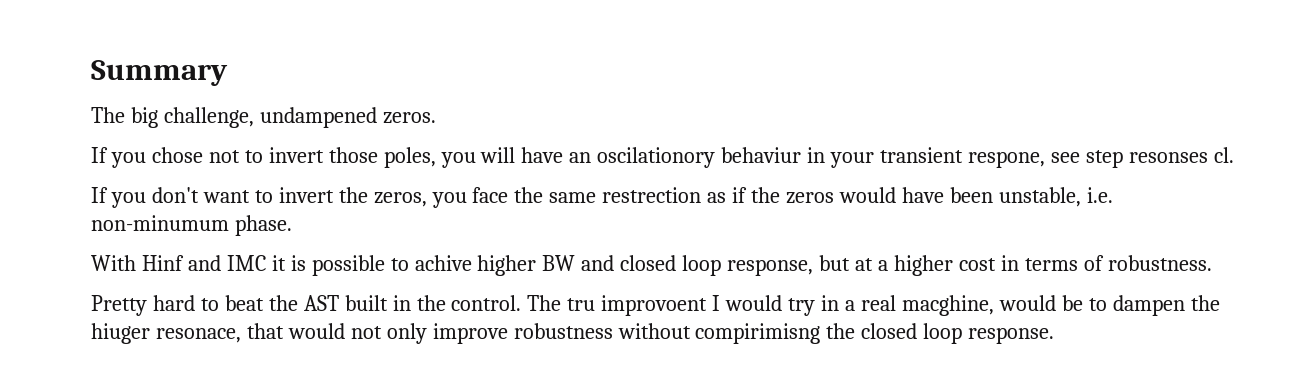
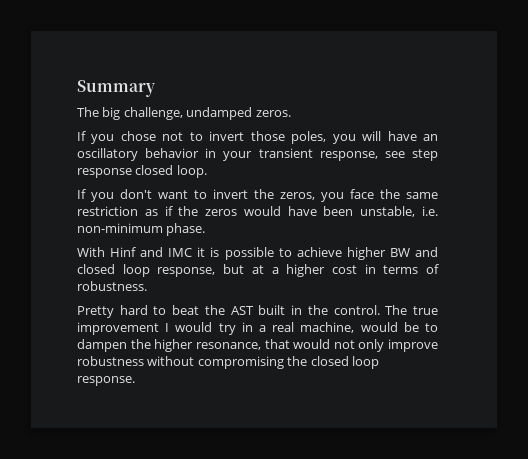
[259,107,377,128] undampened -> [186,107,253,120] undamped
[597,147,802,168] oscilationory behaviur -> [77,148,200,161] oscillatory behavior
[967,151,1045,168] respone, -> [319,151,378,161] response,
[1128,147,1234,163] resonses cl. -> [77,165,207,178] response closed loop.
[602,187,702,203] restrection -> [77,206,138,216] restriction
[91,215,229,231] non-minumum -> [77,223,163,233] non-minimum
[414,255,472,271] achive -> [296,247,342,257] achieve
[567,295,708,316] tru improvoent -> [413,306,438,315] [77,322,159,335] true improvement
[901,295,994,316] macghine, -> [300,322,355,333] machine,
[91,323,241,344] hiuger resonace, -> [154,339,261,352] higher resonance,
[695,323,821,344] compirimisng -> [197,356,284,369] compromising

